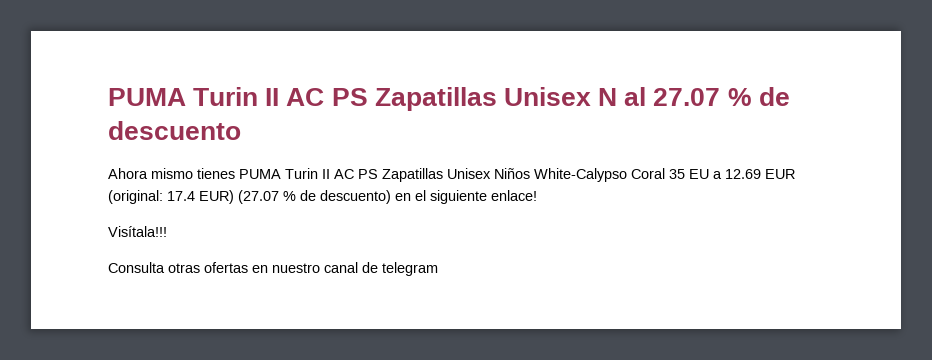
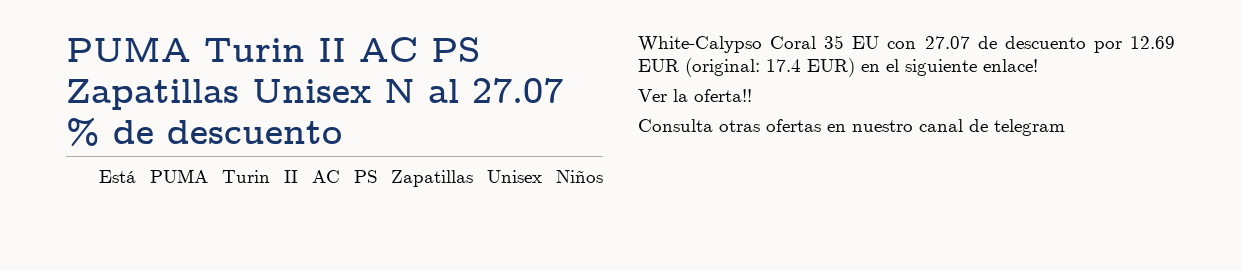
[108,168,235,179] Ahora mismo tienes -> [99,170,137,183] Está
[713,171,722,179] a -> [887,36,1122,53] con 27.07 de descuento por
[238,190,391,204] (27.07 % de descuento) -> (855, 67) none
[108,226,167,237] Visítala!!! -> [638,89,752,102] Ver la oferta!!

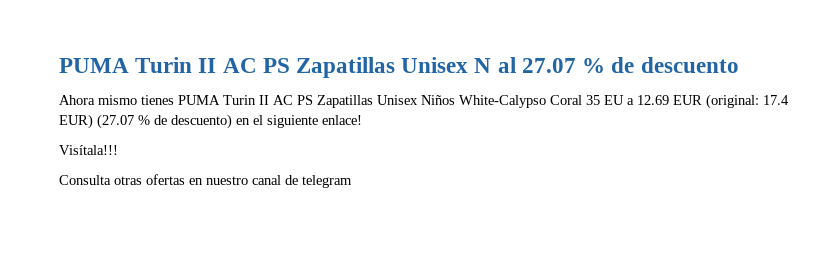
[99,170,137,183] Está -> [59,95,174,105] Ahora mismo tienes
[887,36,1122,53] con 27.07 de descuento por -> [627,98,634,105] a
(855, 67) none -> [97,114,232,129] (27.07 % de descuento)
[638,89,752,102] Ver la oferta!! -> [59,145,118,155] Visítala!!!

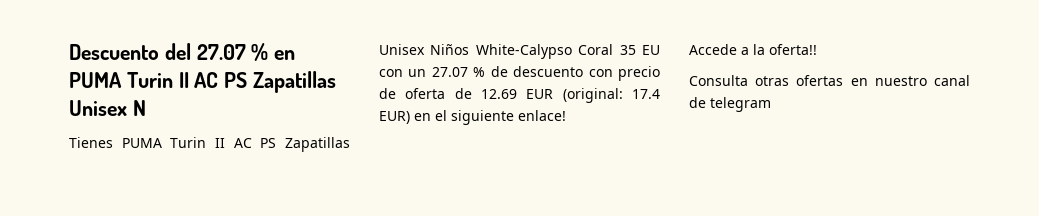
(59, 65) none -> [69,43,296,61] Descuento del 27.07 % en
[497,57,739,73] [59,95,174,105] al 27.07 % de descuento // Ahora mismo tienes -> [69,137,113,148] // Tienes
[627,98,634,105] a -> [379,66,660,81] [379,88,472,99] con un 27.07 % de descuento con precio de oferta de
[97,114,232,129] (27.07 % de descuento) -> (410, 117) none
[59,145,118,155] Visítala!!! -> [689,44,817,55] Accede a la oferta!!

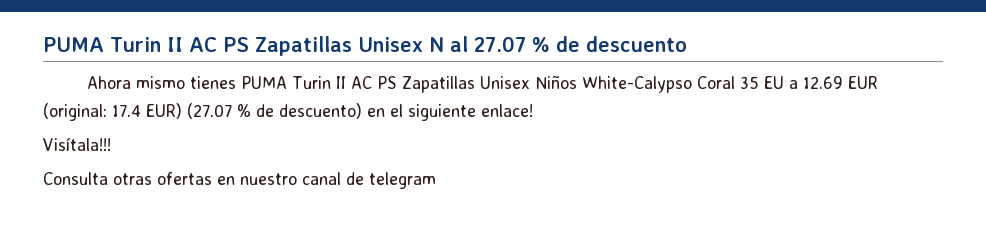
[69,43,296,61] Descuento del 27.07 % en -> (43, 44) none
[69,137,113,148] // Tienes -> [449,36,687,52] [87,76,237,89] al 27.07 % de descuento // Ahora mismo tienes
[379,66,660,81] [379,88,472,99] con un 27.07 % de descuento con precio de oferta de -> [789,80,799,89] a
(410, 117) none -> [187,103,362,119] (27.07 % de descuento)
[689,44,817,55] Accede a la oferta!! -> [43,137,111,151] Visítala!!!

